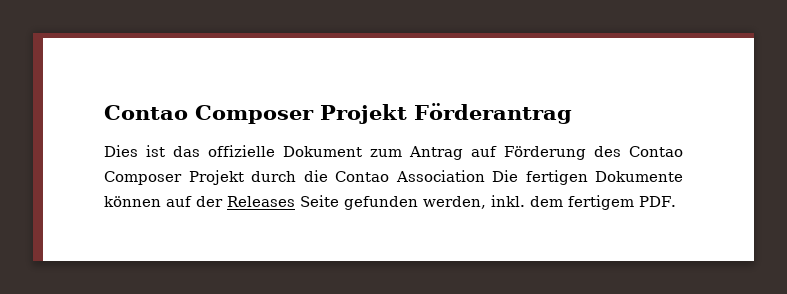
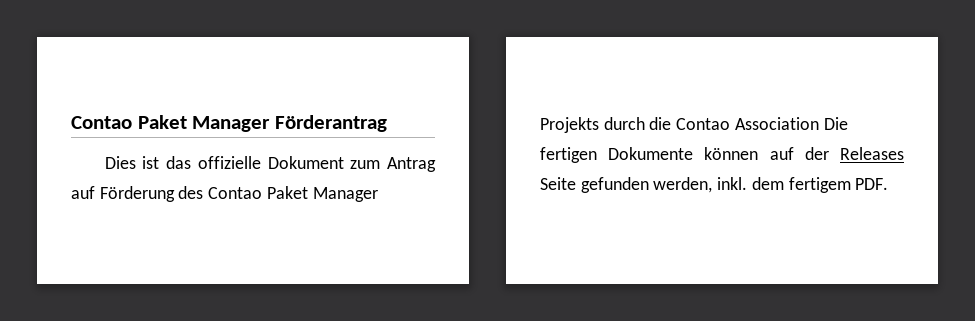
[104,104,407,124] Contao Composer Projekt -> [71,115,271,132] Contao Paket Manager
[104,170,244,185] Composer Projekt -> [266,186,378,202] [540,117,599,133] Paket Manager Projekts

